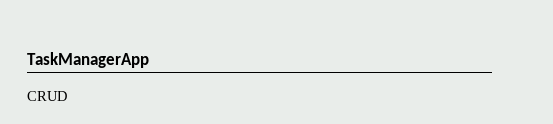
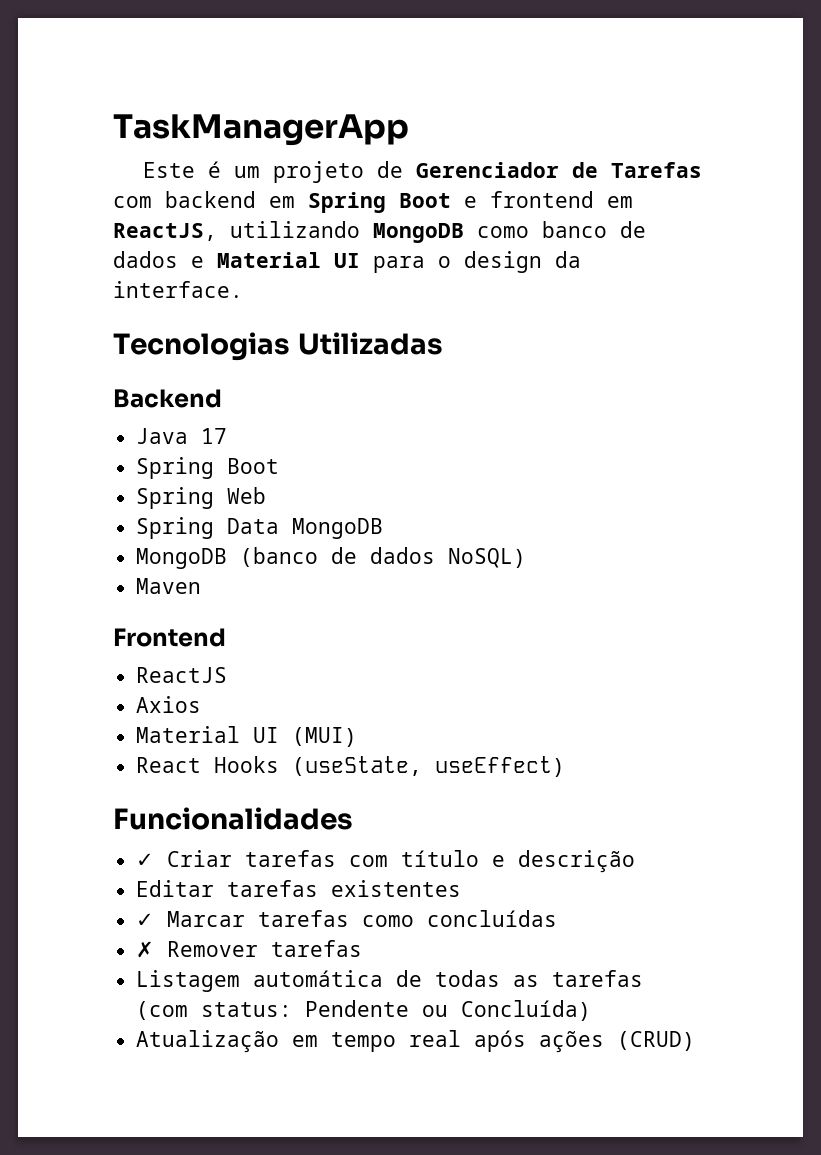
[27,91,67,101] CRUD -> [143,161,703,183] [113,191,633,213] [113,221,646,243] [113,251,581,273] [113,281,243,298] [113,332,443,361] [113,389,222,408] [136,428,228,444] [136,457,280,479] [136,487,267,509] [136,517,384,539] [136,547,527,569] [136,578,202,594] [113,628,226,647] [136,667,228,683] [136,696,202,713] [136,726,358,747] [136,756,566,777] [113,807,353,830] [136,850,636,873] [136,880,462,897] [136,910,558,927] [136,940,363,958] [136,970,644,992] [136,1000,592,1021] [136,1030,696,1053] Este é um projeto de Gerenciador de Tarefas com backend em Spring Boot e frontend em ReactJS, utilizando MongoDB como banco de dados e Material UI para o design da interface. // Tecnologias Utilizadas // Backend // Java 17 // Spring Boot // Spring Web // Spring Data MongoDB // MongoDB (banco de dados NoSQL) // Maven // Frontend // ReactJS // Axios // Material UI (MUI) // React Hooks (useState, useEffect) // Funcionalidades // ✓ Criar tarefas com título e descrição // Editar tarefas existentes // ✓ Marcar tarefas como concluídas // ✗ Remover tarefas // Listagem automática de todas as tarefas (com status: Pendente ou Concluída) // Atualização em tempo real após ações (CRUD)

